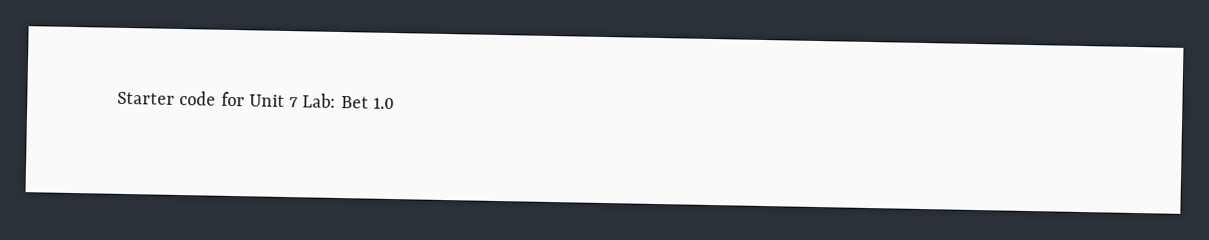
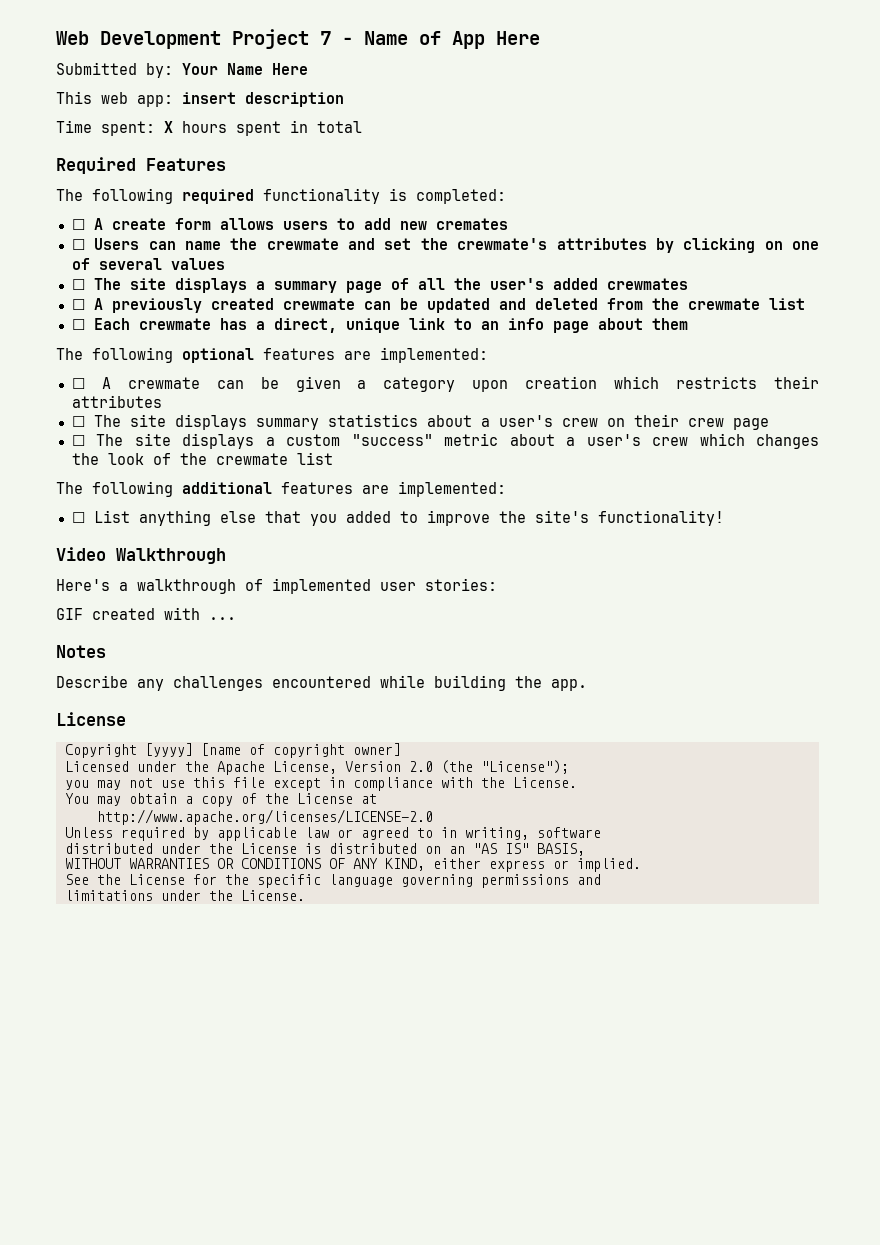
[117,90,395,110] Starter code for Unit 7 Lab: Bet 1.0 -> [56,29,540,49] [56,62,308,78] [56,91,344,107] [56,120,362,136] [56,157,226,174] [56,188,506,204] [71,218,508,230] [71,238,819,253] [71,258,225,270] [71,278,688,293] [71,298,805,313] [71,318,688,333] [56,347,488,363] [71,376,820,392] [71,395,162,408] [71,414,769,430] [71,433,820,449] [71,452,333,465] [56,481,506,497] [71,510,724,526] [56,547,226,564] [56,578,497,594] [56,607,236,620] [56,645,106,658] [56,675,587,691] [56,712,126,726] [64,743,401,758] [64,760,569,775] [64,777,577,791] [64,793,377,807] [96,809,433,825] [64,827,601,841] [64,843,585,856] [64,858,641,872] [64,874,601,888] [64,890,305,901] Web Development Project 7 - Name of App Here // Submitted by: Your Name Here // This web app: insert description // Time spent: X hours spent in total // Required Features // The following required functionality is completed: // ☐ A create form allows users to add new cremates // ☐ Users can name the crewmate and set the crewmate's attributes by clicking on one of several values // ☐ The site displays a summary page of all the user's added crewmates // ☐ A previously created crewmate can be updated and deleted from the crewmate list // ☐ Each crewmate has a direct, unique link to an info page about them // The following optional features are implemented: // ☐ A crewmate can be given a category upon creation which restricts their attributes // ☐ The site displays summary statistics about a user's crew on their crew page // ☐ The site displays a custom "success" metric about a user's crew which changes the look of the crewmate list // The following additional features are implemented: // ☐ List anything else that you added to improve the site's functionality! // Video Walkthrough // Here's a walkthrough of implemented user stories: // GIF created with ... // Notes // Describe any challenges encountered while building the app. // License // Copyright [yyyy] [name of copyright owner] // Licensed under the Apache License, Version 2.0 (the "License"); // you may not use this file except in compliance with the License. // You may obtain a copy of the License at // http://www.apache.org/licenses/LICENSE-2.0 // Unless required by applicable law or agreed to in writing, software // distributed under the License is distributed on an "AS IS" BASIS, // WITHOUT WARRANTIES OR CONDITIONS OF ANY KIND, either express or implied. // See the License for the specific language governing permissions and // limitations under the License.

